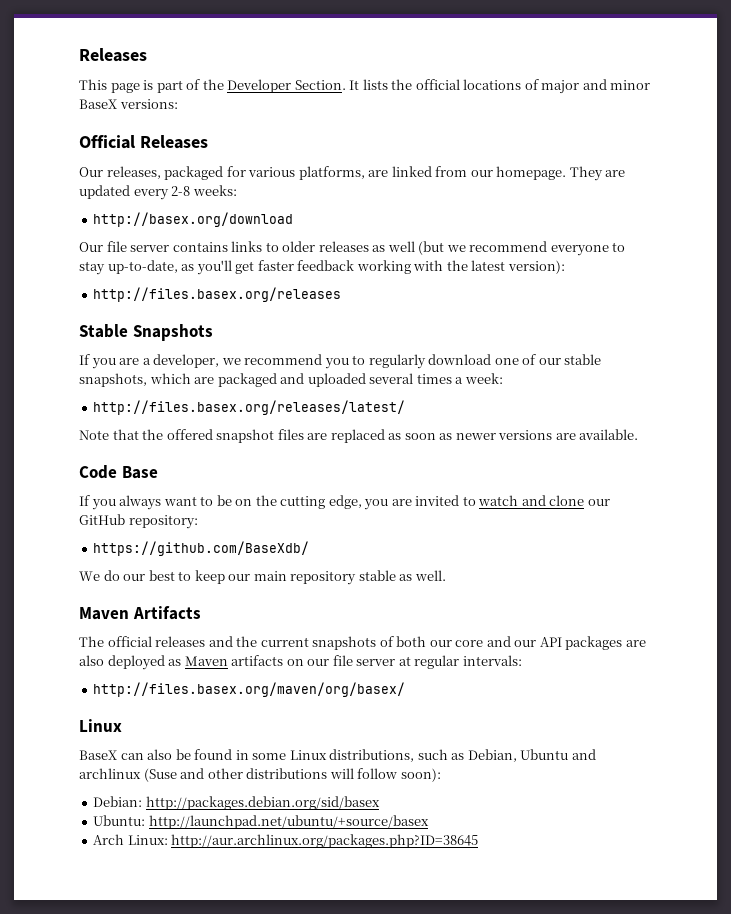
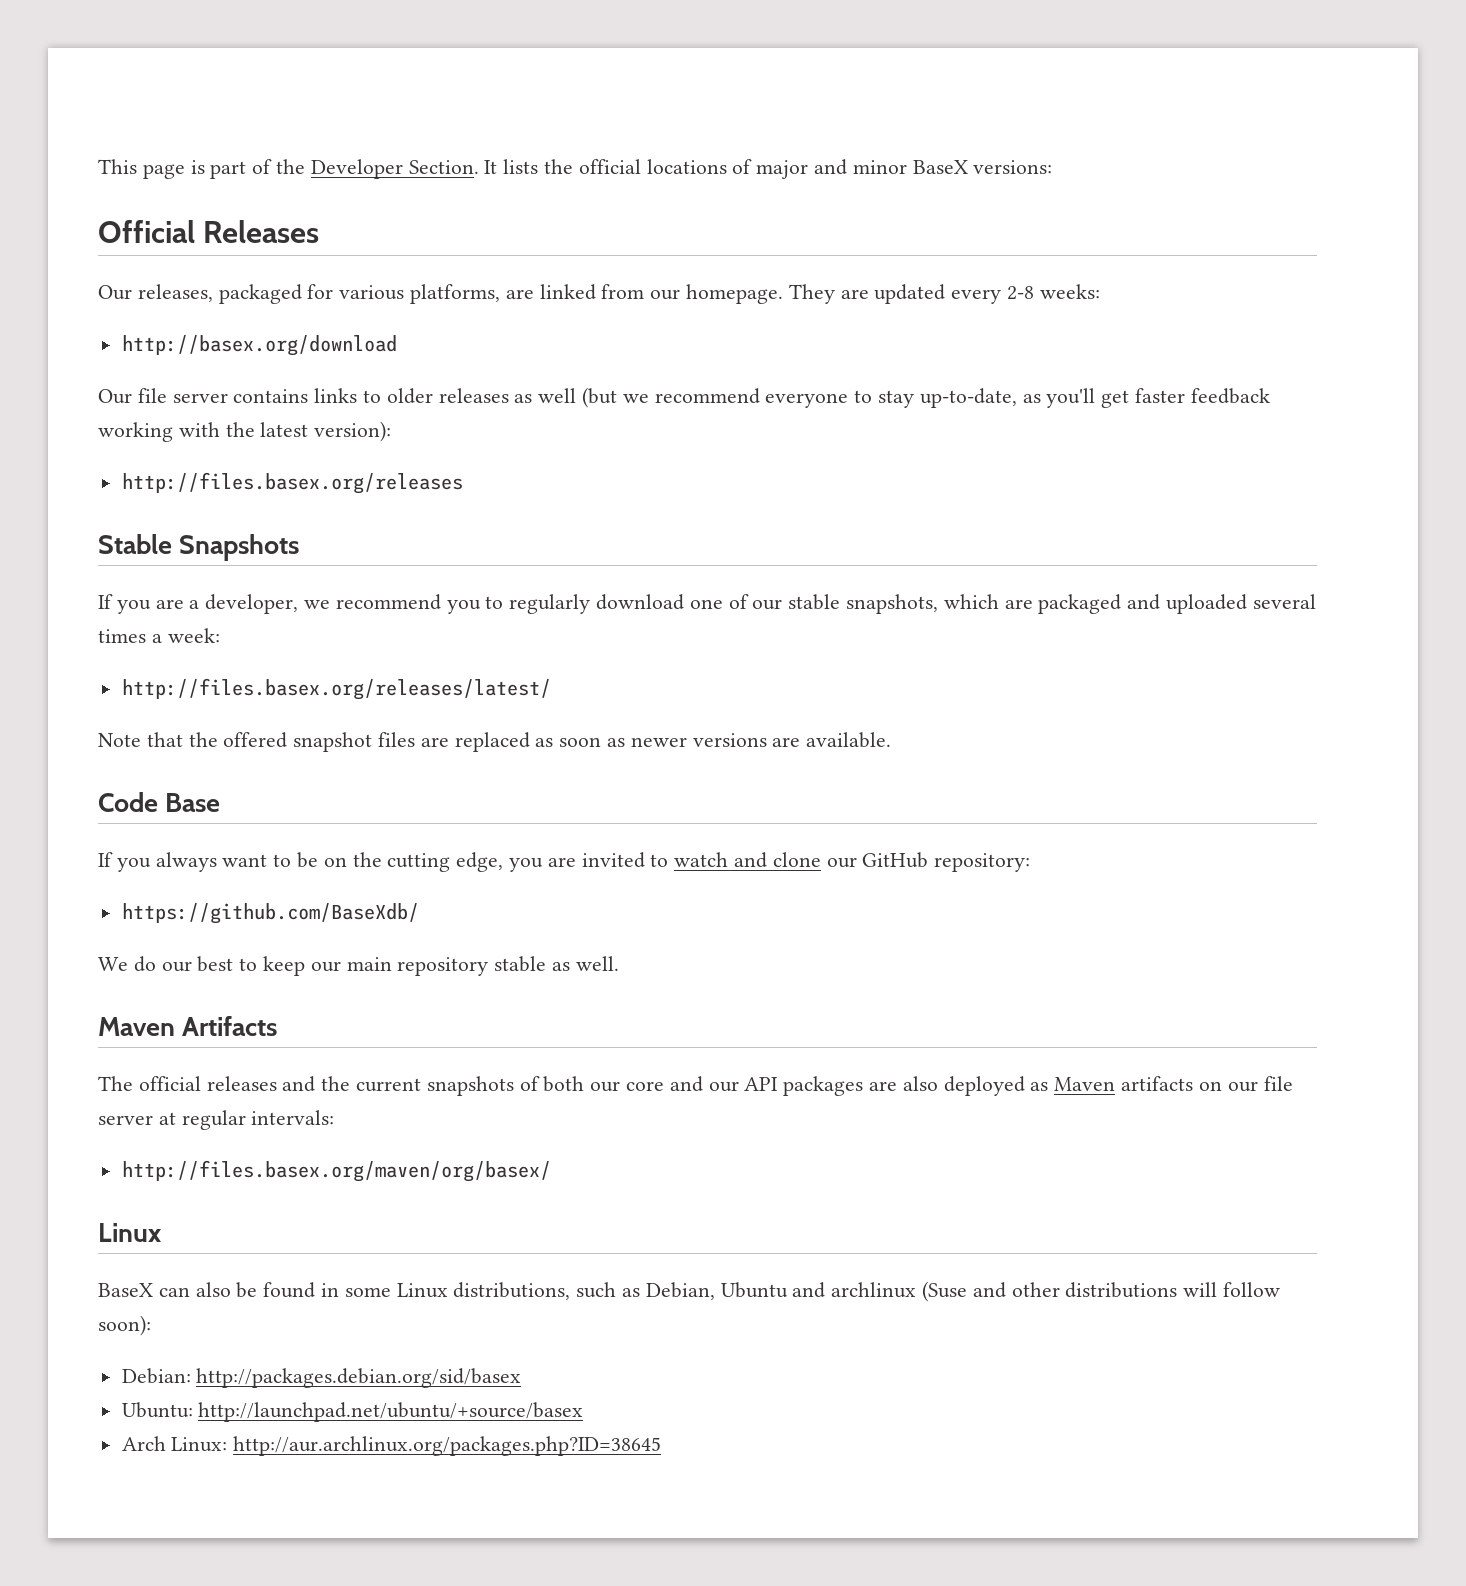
[79,48,147,62] Releases // -> (98, 166) none

